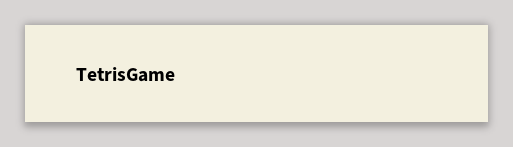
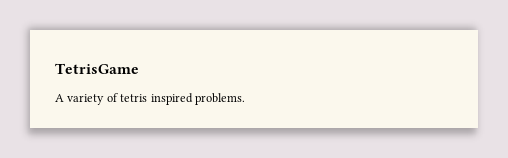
(175, 74) none -> [55,93,245,105] // A variety of tetris inspired problems.

